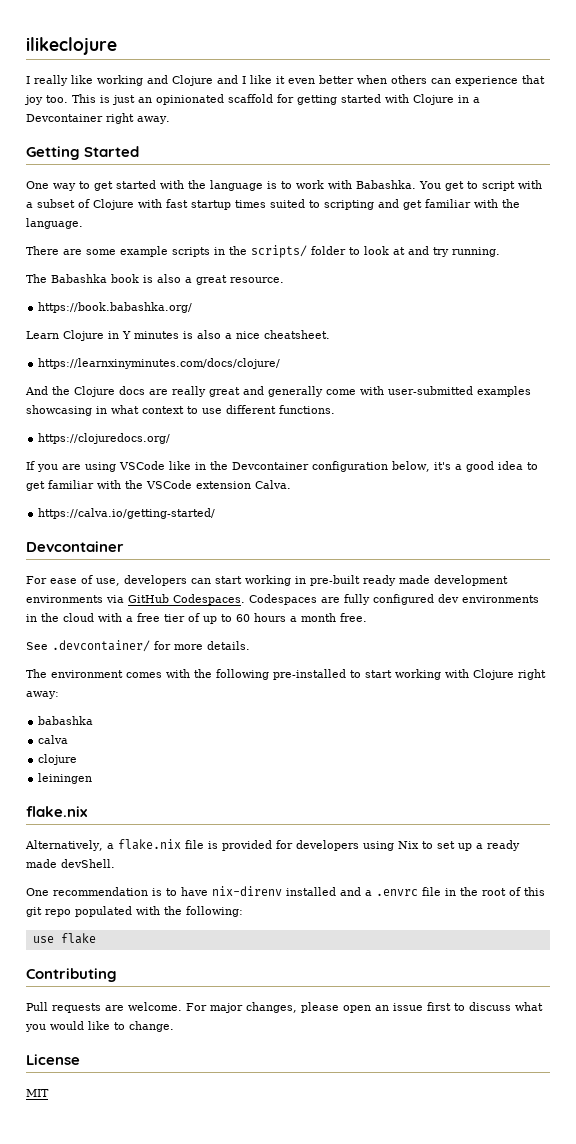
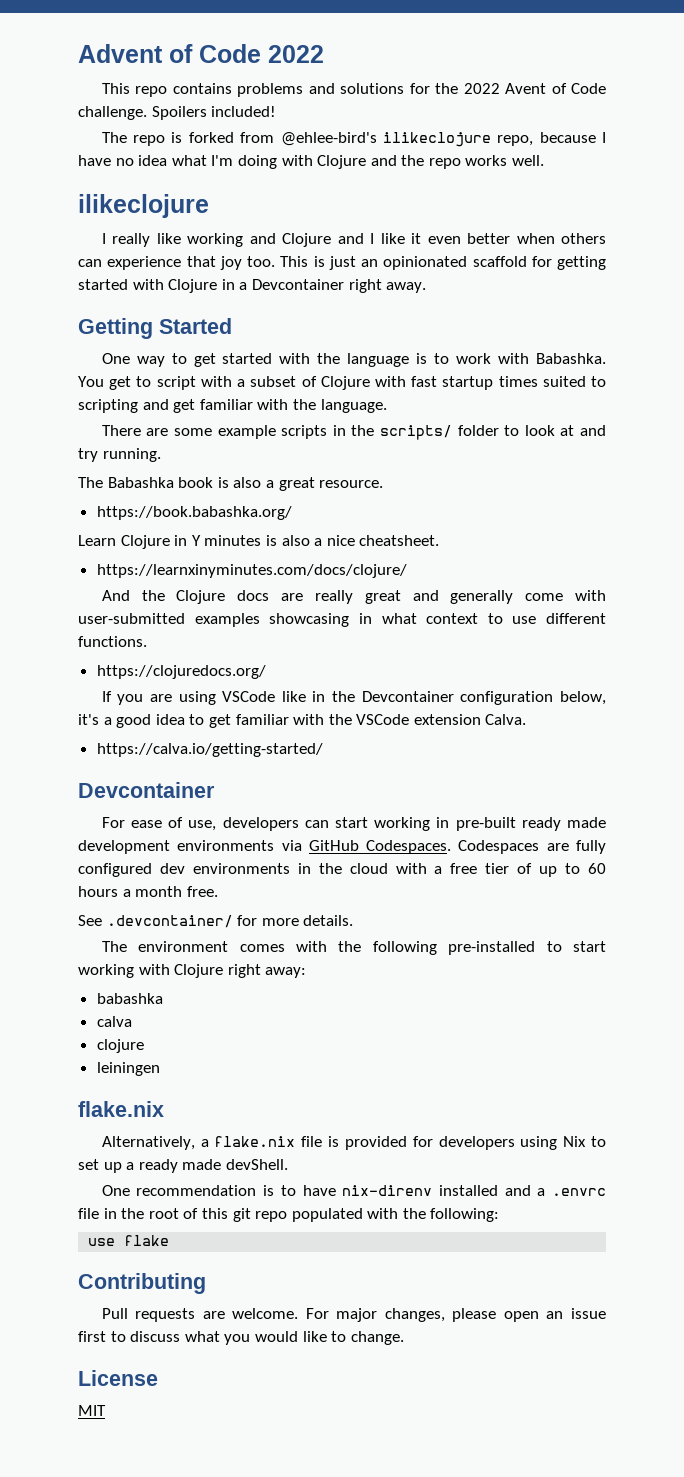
(26, 46) none -> [78,44,324,63] [101,83,606,97] [78,106,277,120] [101,132,607,147] [78,155,545,169] Advent of Code 2022 // This repo contains problems and solutions for the 2022 Avent of Code challenge. Spoilers included! // The repo is forked from @ehlee-bird's ilikeclojure repo, because I have no idea what I'm doing with Clojure and the repo works well. //

